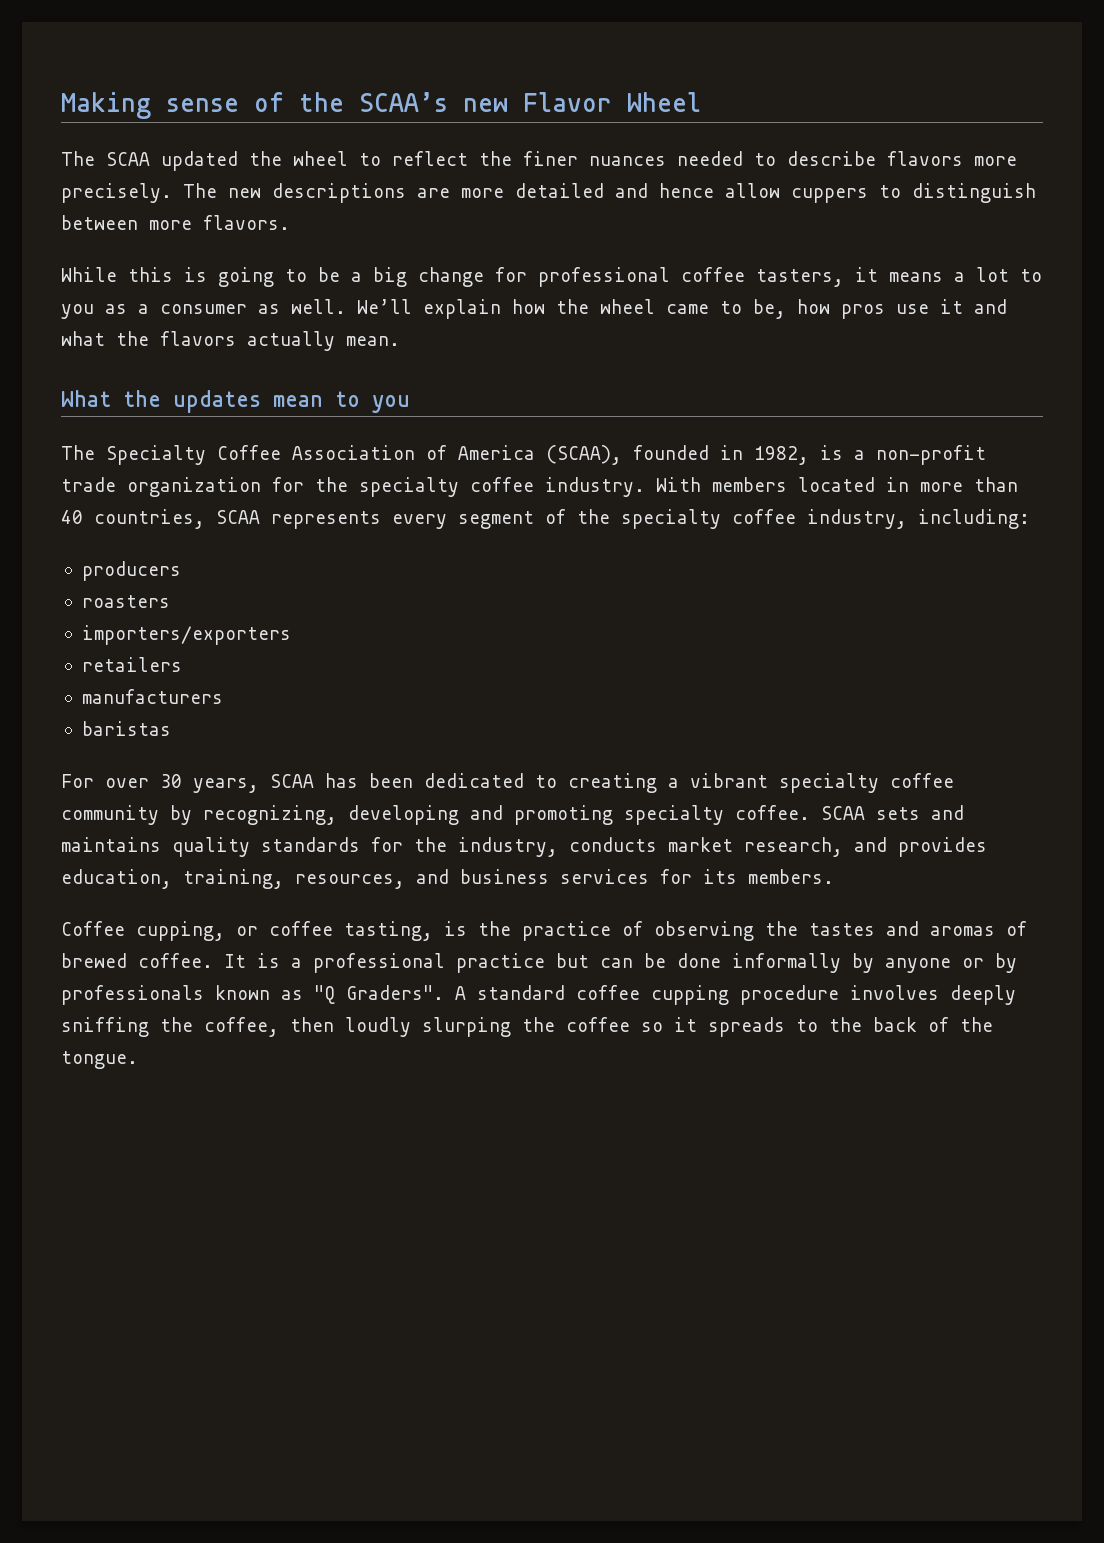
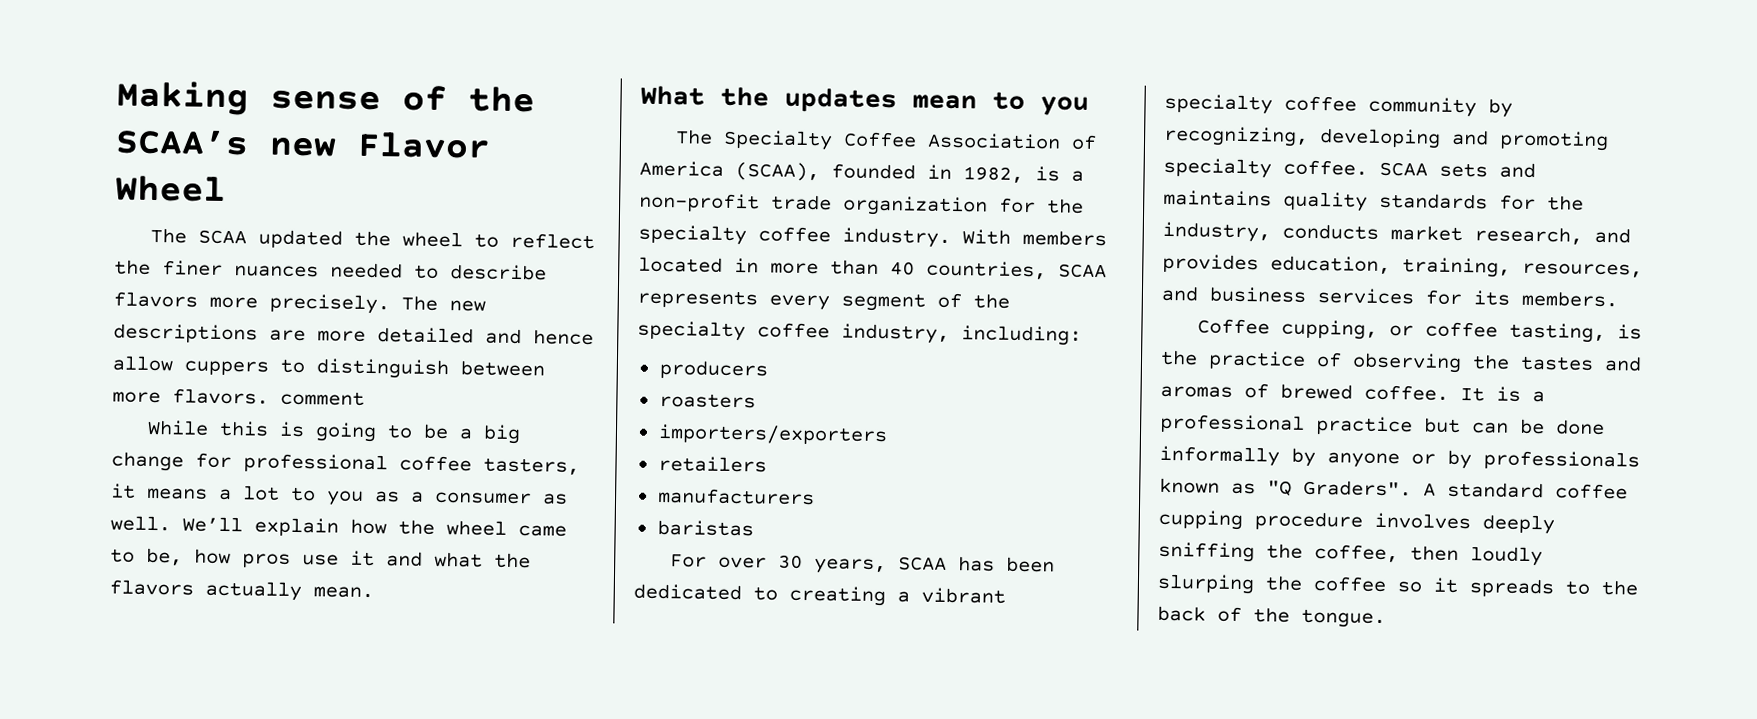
(290, 222) none -> [280,390,365,406] comment

